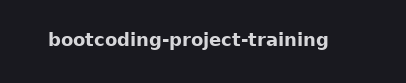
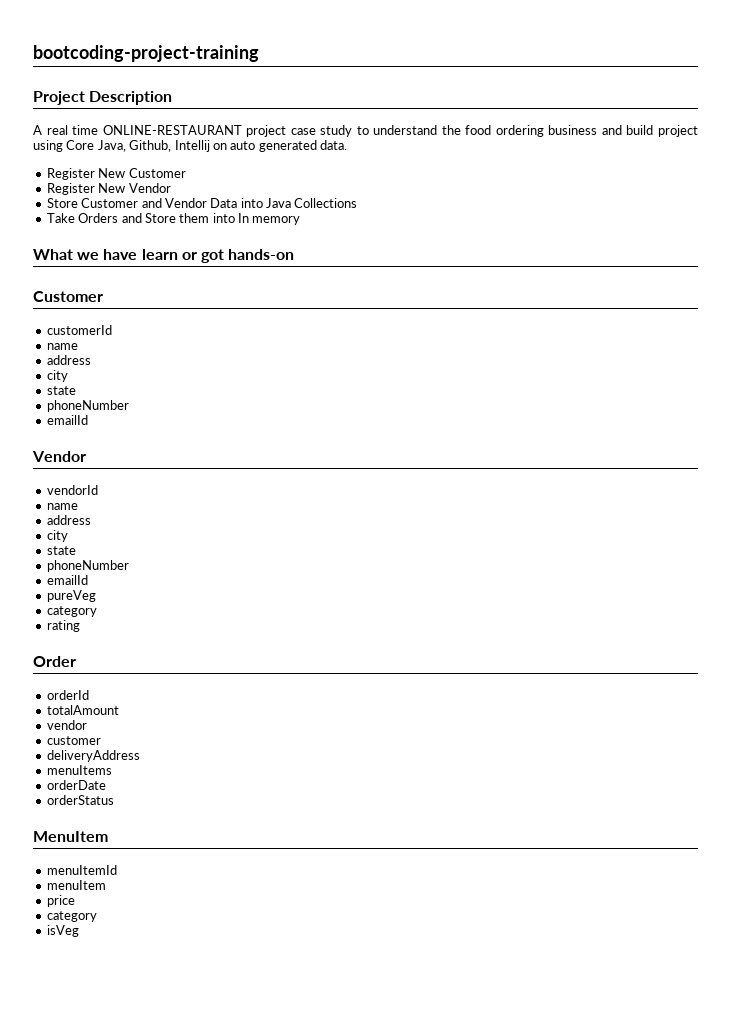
(329, 41) none -> [33,91,173,105] [33,125,699,137] [33,140,347,152] [46,168,186,180] [46,183,171,195] [46,198,358,208] [46,213,301,225] [33,249,295,263] [33,291,103,302] [46,325,112,335] [46,343,78,350] [46,355,91,365] [46,370,68,382] [46,386,76,395] [46,400,129,412] [46,415,88,425] [32,451,86,462] [46,485,98,495] [46,503,78,510] [46,515,91,525] [46,530,68,542] [46,546,76,555] [46,560,129,572] [46,575,88,585] [46,590,96,602] [46,606,97,617] [46,620,80,632] [33,656,76,667] [46,690,89,700] [46,705,119,715] [46,720,87,730] [46,736,101,745] [46,750,140,762] [46,765,112,775] [46,780,106,790] [46,795,114,805] [33,831,108,842] [46,865,117,875] [46,880,106,890] [46,895,75,907] [46,911,97,922] [46,925,79,937] // Project Description // A real time ONLINE-RESTAURANT project case study to understand the food ordering business and build project using Core Java, Github, Intellij on auto generated data. // Register New Customer // Register New Vendor // Store Customer and Vendor Data into Java Collections // Take Orders and Store them into In memory // What we have learn or got hands-on // Customer // customerId // name // address // city // state // phoneNumber // emailId // Vendor // vendorId // name // address // city // state // phoneNumber // emailId // pureVeg // category // rating // Order // orderId // totalAmount // vendor // customer // deliveryAddress // menuItems // orderDate // orderStatus // MenuItem // menuItemId // menuItem // price // category // isVeg

